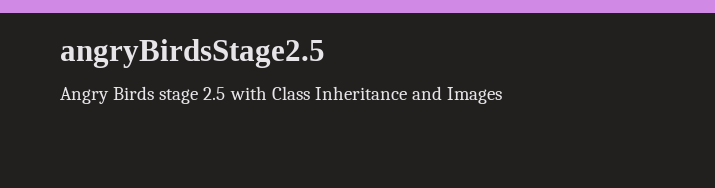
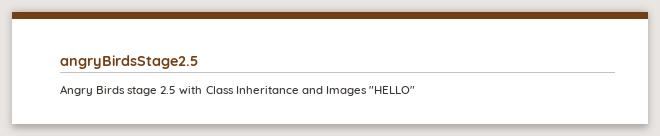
(503, 95) none -> [368,86,415,94] "HELLO"

